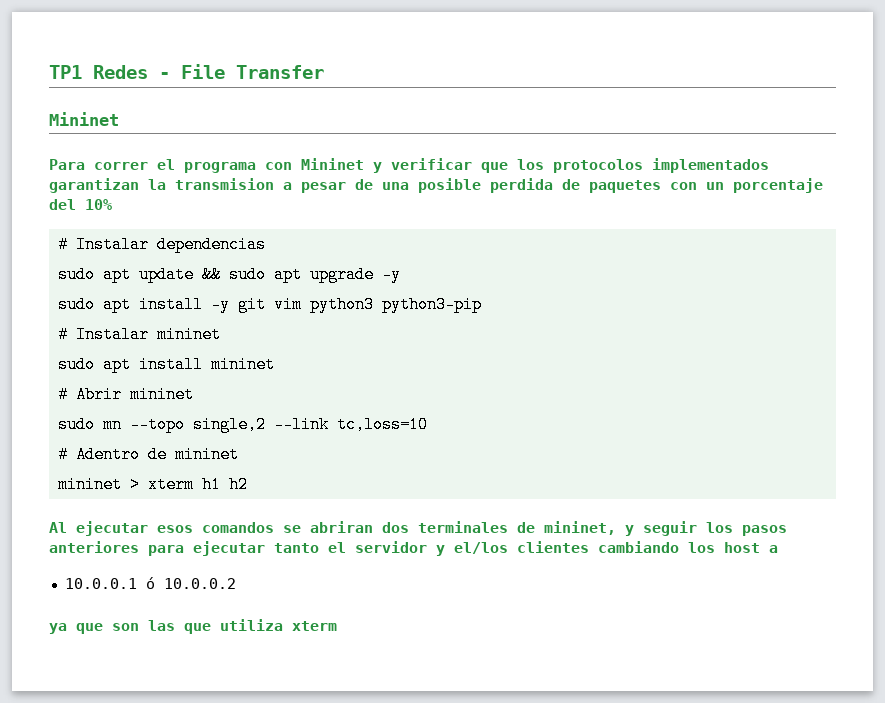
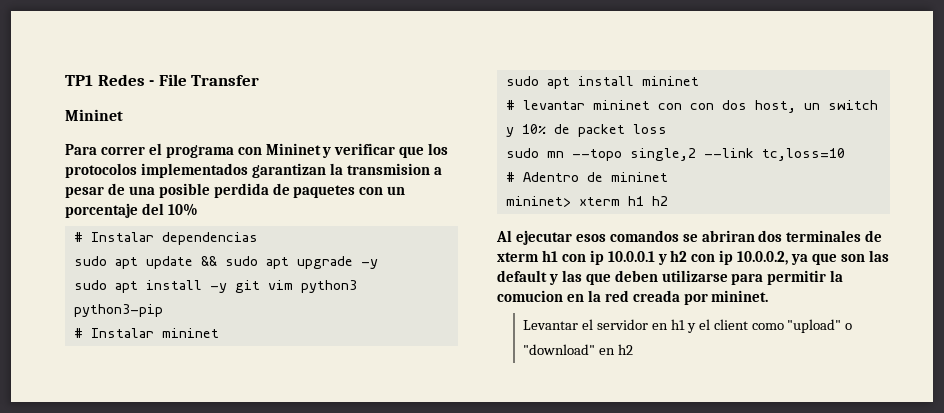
[75,386,194,403] Abrir mininet -> [522,100,878,113] [505,124,667,137] levantar mininet con con dos host, un switch y 10% de packet loss
[57,476,140,493] mininet > -> [505,196,571,207] mininet>
[544,521,787,536] [49,541,778,556] [64,577,236,589] [49,619,337,634] mininet, y seguir los pasos anteriores para ejecutar tanto el servidor y el/los clientes cambiando los host a // 10.0.0.1 ó 10.0.0.2 // ya que son las que utiliza xterm -> [497,250,889,265] [497,270,844,285] [497,290,769,305] [523,319,853,333] [523,344,634,355] xterm h1 con ip 10.0.0.1 y h2 con ip 10.0.0.2, ya que son las default y las que deben utilizarse para permitir la comucion en la red creada por mininet. // Levantar el servidor en h1 y el client como "upload" o "download" en h2

